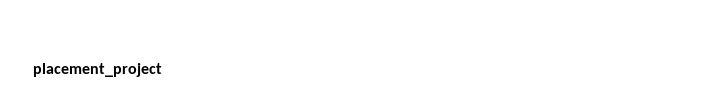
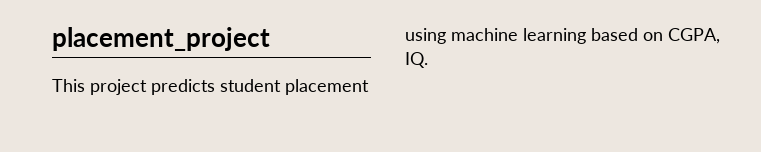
(162, 70) none -> [52,79,369,95] [405,28,720,44] [405,52,428,68] // This project predicts student placement using machine learning based on CGPA, IQ.

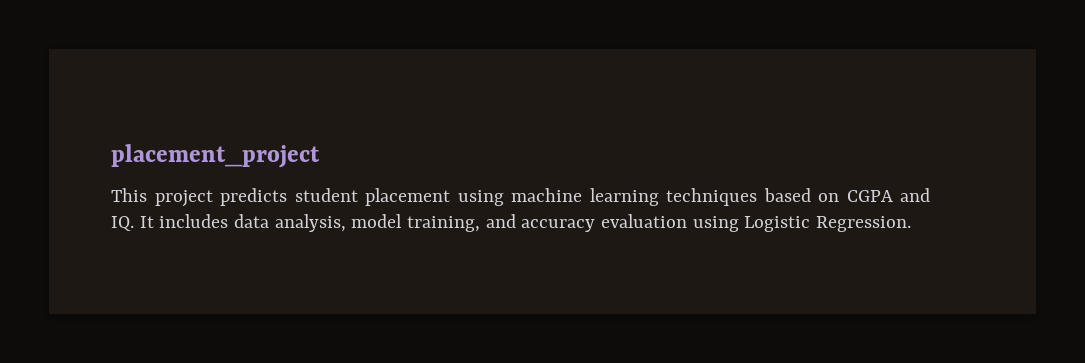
(586, 36) none -> [666,188,757,206] techniques
[668,28,720,44] [405,52,428,68] CGPA, IQ. -> [846,188,930,202] [111,214,912,232] CGPA and IQ. It includes data analysis, model training, and accuracy evaluation using Logistic Regression.

